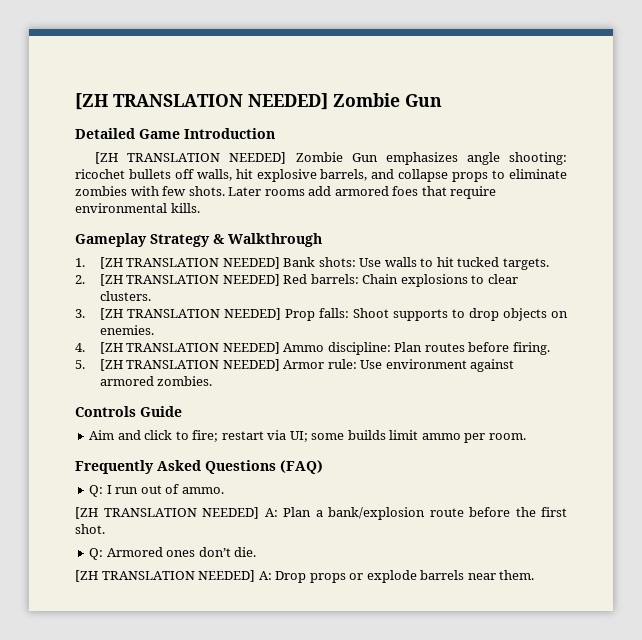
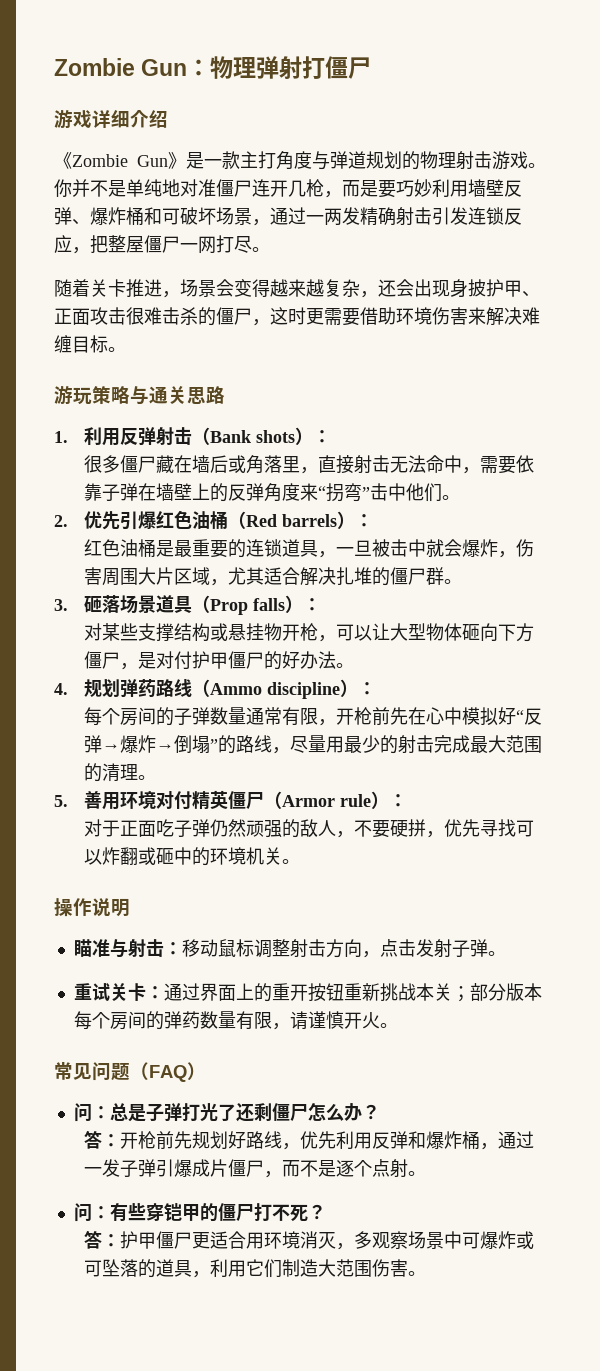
[75,93,442,110] [75,128,275,139] [95,152,568,165] [75,169,568,182] [75,186,497,199] [75,203,200,213] [75,233,322,247] [75,257,549,270] [75,274,518,287] [99,291,151,301] [75,308,568,321] [99,325,154,335] [75,342,550,355] [75,359,515,372] [99,376,213,386] [75,406,182,417] [89,430,526,443] [75,460,323,474] [89,484,224,497] [75,507,567,520] [75,524,105,534] [89,547,257,560] [75,570,535,583] [ZH TRANSLATION NEEDED] Zombie Gun // Detailed Game Introduction // [ZH TRANSLATION NEEDED] Zombie Gun emphasizes angle shooting: ricochet bullets off walls, hit explosive barrels, and collapse props to eliminate zombies with few shots. Later rooms add armored foes that require environmental kills. // Gameplay Strategy & Walkthrough // 1. [ZH TRANSLATION NEEDED] Bank shots: Use walls to hit tucked targets. // 2. [ZH TRANSLATION NEEDED] Red barrels: Chain explosions to clear clusters. // 3. [ZH TRANSLATION NEEDED] Prop falls: Shoot supports to drop objects on enemies. // 4. [ZH TRANSLATION NEEDED] Ammo discipline: Plan routes before firing. // 5. [ZH TRANSLATION NEEDED] Armor rule: Use environment against armored zombies. // Controls Guide // Aim and click to fire; restart via UI; some builds limit ammo per room. // Frequently Asked Questions (FAQ) // Q: I run out of ammo. // [ZH TRANSLATION NEEDED] A: Plan a bank/explosion route before the first shot. // Q: Armored ones don’t die. // [ZH TRANSLATION NEEDED] A: Drop props or explode barrels near them. -> [54,56,372,79] [54,110,168,128] [54,151,546,170] [54,179,522,198] [54,207,522,226] [54,235,270,254] [54,279,540,298] [54,307,540,326] [54,335,126,353] [54,386,225,405] [54,427,331,446] [83,455,534,474] [83,483,460,502] [54,510,373,530] [83,539,534,558] [83,567,462,586] [54,595,321,615] [83,623,534,642] [83,651,354,670] [54,679,376,699] [83,707,542,726] [83,735,542,754] [83,763,156,782] [54,790,407,810] [83,819,534,838] [83,847,300,866] [54,898,130,917] [73,939,506,958] [73,983,542,1002] [73,1011,398,1030] [54,1062,206,1082] [73,1103,380,1122] [83,1130,534,1150] [83,1159,426,1178] [73,1203,326,1222] [83,1230,534,1250] [83,1259,426,1278] Zombie Gun：物理弹射打僵尸 // 游戏详细介绍 // 《Zombie Gun》是一款主打角度与弹道规划的物理射击游戏。你并不是单纯地对准僵尸连开几枪，而是要巧妙利用墙壁反弹、爆炸桶和可破坏场景，通过一两发精确射击引发连锁反应，把整屋僵尸一网打尽。 // 随着关卡推进，场景会变得越来越复杂，还会出现身披护甲、正面攻击很难击杀的僵尸，这时更需要借助环境伤害来解决难缠目标。 // 游玩策略与通关思路 // 1.利用反弹射击（Bank shots）： // 很多僵尸藏在墙后或角落里，直接射击无法命中，需要依靠子弹在墙壁上的反弹角度来“拐弯”击中他们。 // 2.优先引爆红色油桶（Red barrels）： // 红色油桶是最重要的连锁道具，一旦被击中就会爆炸，伤害周围大片区域，尤其适合解决扎堆的僵尸群。 // 3.砸落场景道具（Prop falls）： // 对某些支撑结构或悬挂物开枪，可以让大型物体砸向下方僵尸，是对付护甲僵尸的好办法。 // 4.规划弹药路线（Ammo discipline）： // 每个房间的子弹数量通常有限，开枪前先在心中模拟好“反弹→爆炸→倒塌”的路线，尽量用最少的射击完成最大范围的清理。 // 5.善用环境对付精英僵尸（Armor rule）： // 对于正面吃子弹仍然顽强的敌人，不要硬拼，优先寻找可以炸翻或砸中的环境机关。 // 操作说明 // 瞄准与射击：移动鼠标调整射击方向，点击发射子弹。 // 重试关卡：通过界面上的重开按钮重新挑战本关；部分版本每个房间的弹药数量有限，请谨慎开火。 // 常见问题（FAQ） // 问：总是子弹打光了还剩僵尸怎么办？ // 答：开枪前先规划好路线，优先利用反弹和爆炸桶，通过一发子弹引爆成片僵尸，而不是逐个点射。 // 问：有些穿铠甲的僵尸打不死？ // 答：护甲僵尸更适合用环境消灭，多观察场景中可爆炸或可坠落的道具，利用它们制造大范围伤害。

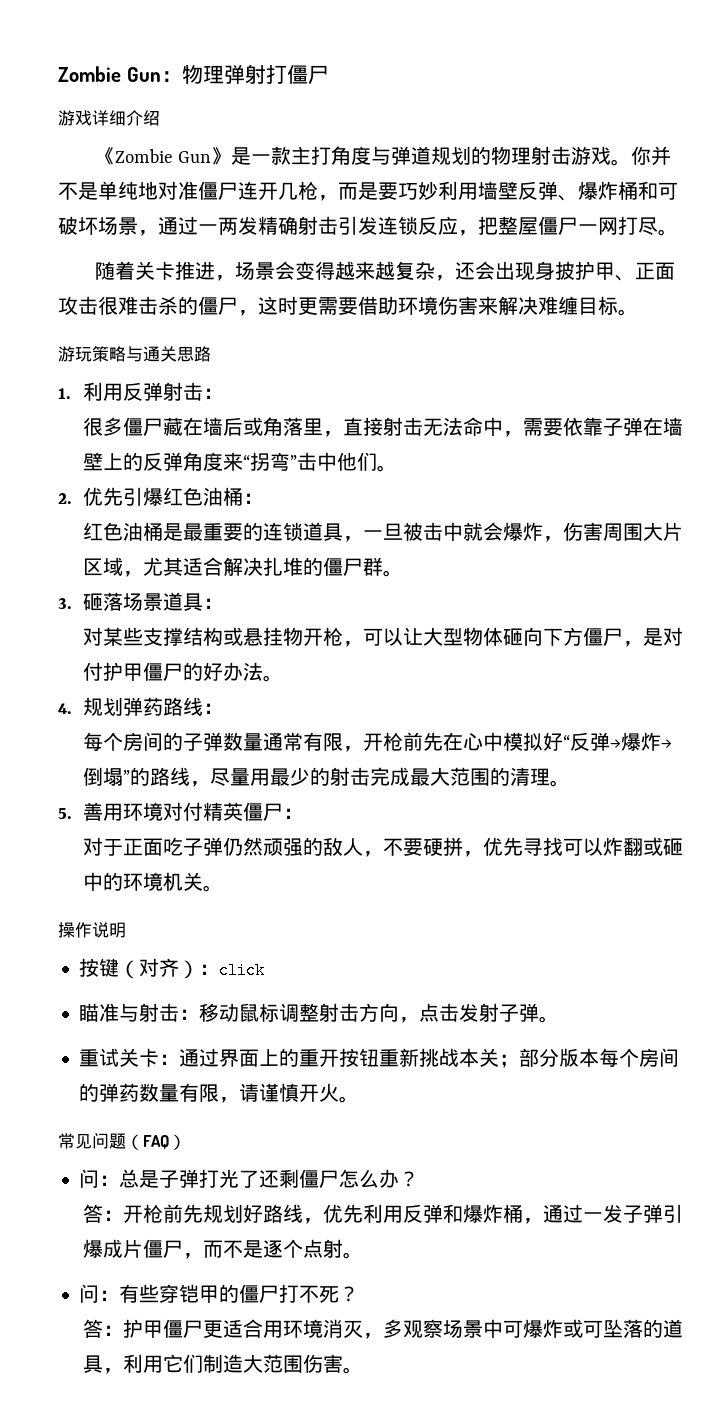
[191,427,313,445] （Bank shots） -> (204, 391) none
[227,511,355,529] （Red barrels） -> (244, 496) none
[191,595,303,615] （Prop falls） -> (204, 602) none
[191,679,358,699] （Ammo discipline） -> (204, 706) none
[263,791,389,809] （Armor rule） -> (284, 812) none
(130, 907) none -> [79,958,266,979] // 按键（对齐）：click

